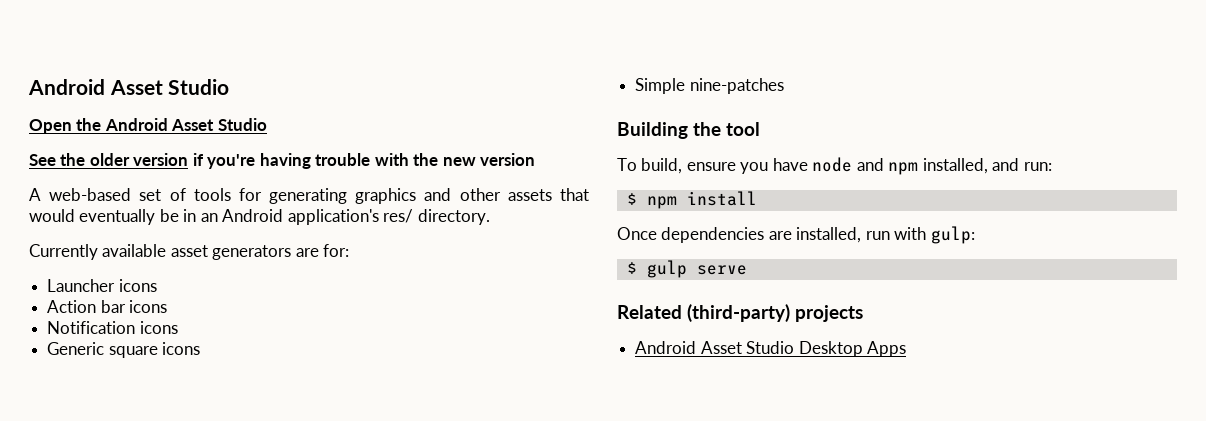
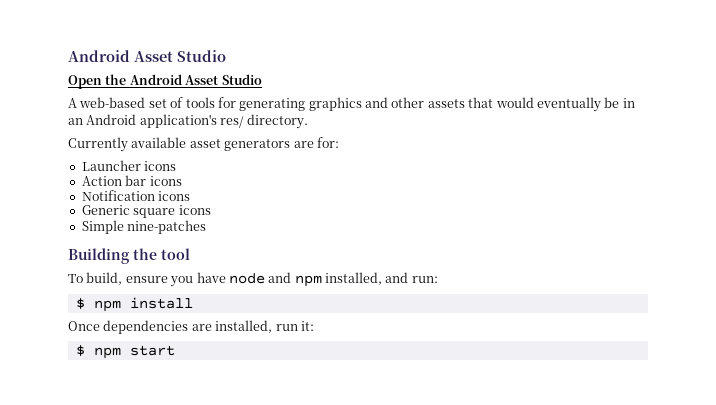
[29,153,536,169] // See the older version if you're having trouble with the new version -> (262, 79) none
[894,226,975,244] [626,260,747,278] [617,304,864,322] [635,341,906,357] with gulp: // $ gulp serve // Related (third-party) projects // Android Asset Studio Desktop Apps -> [300,321,314,331] [75,345,175,359] it: // $ npm start

